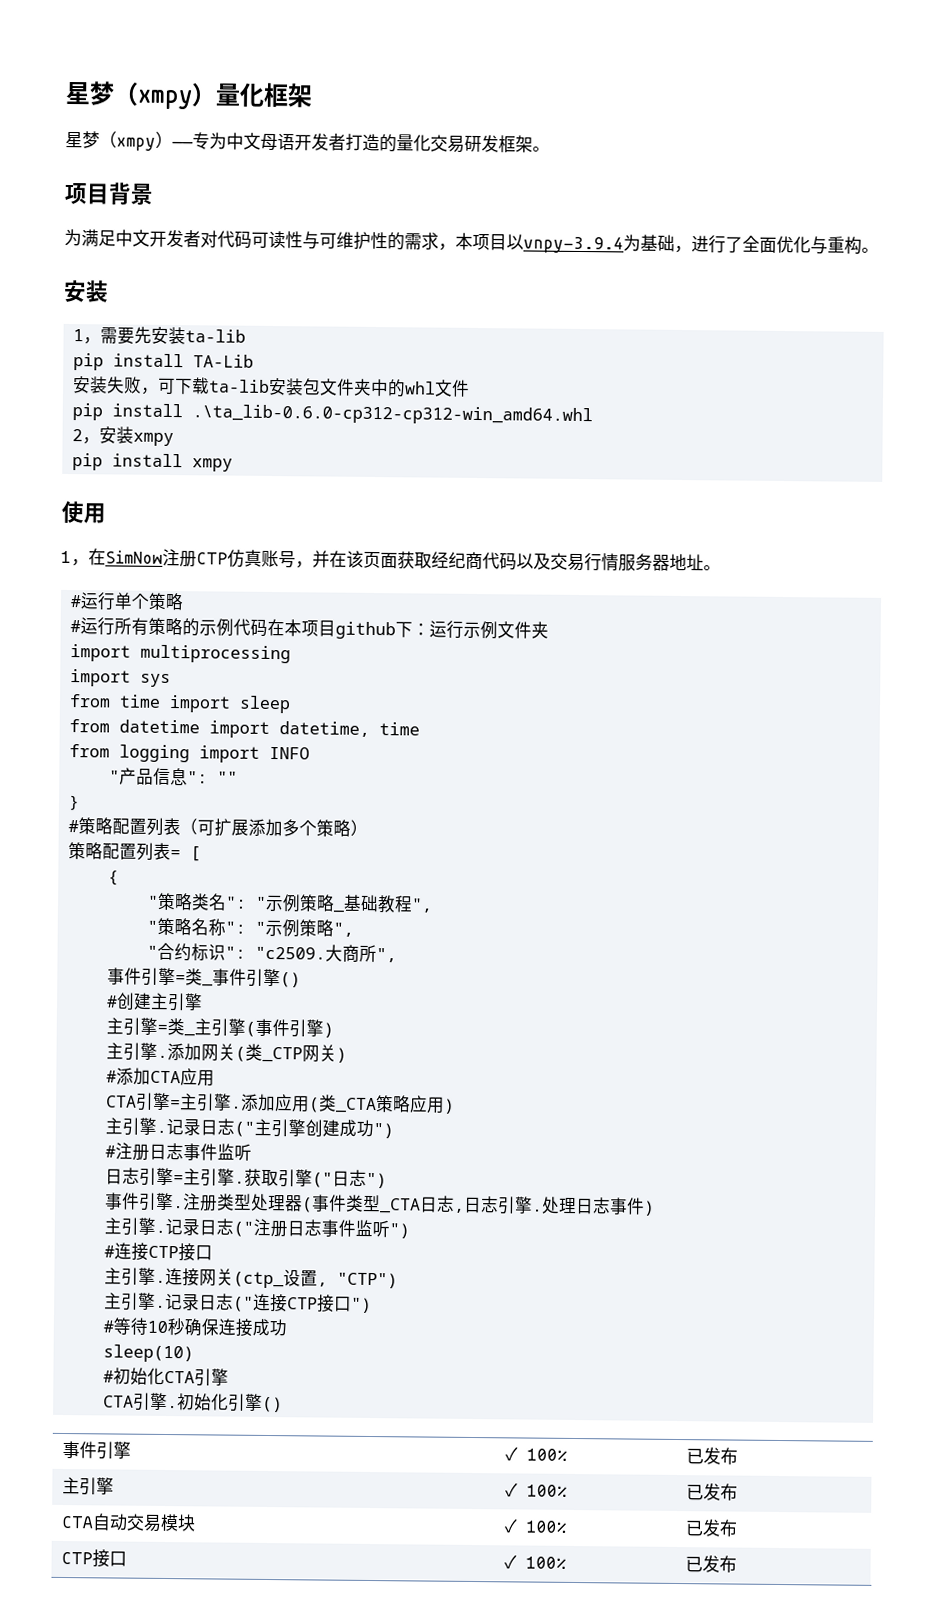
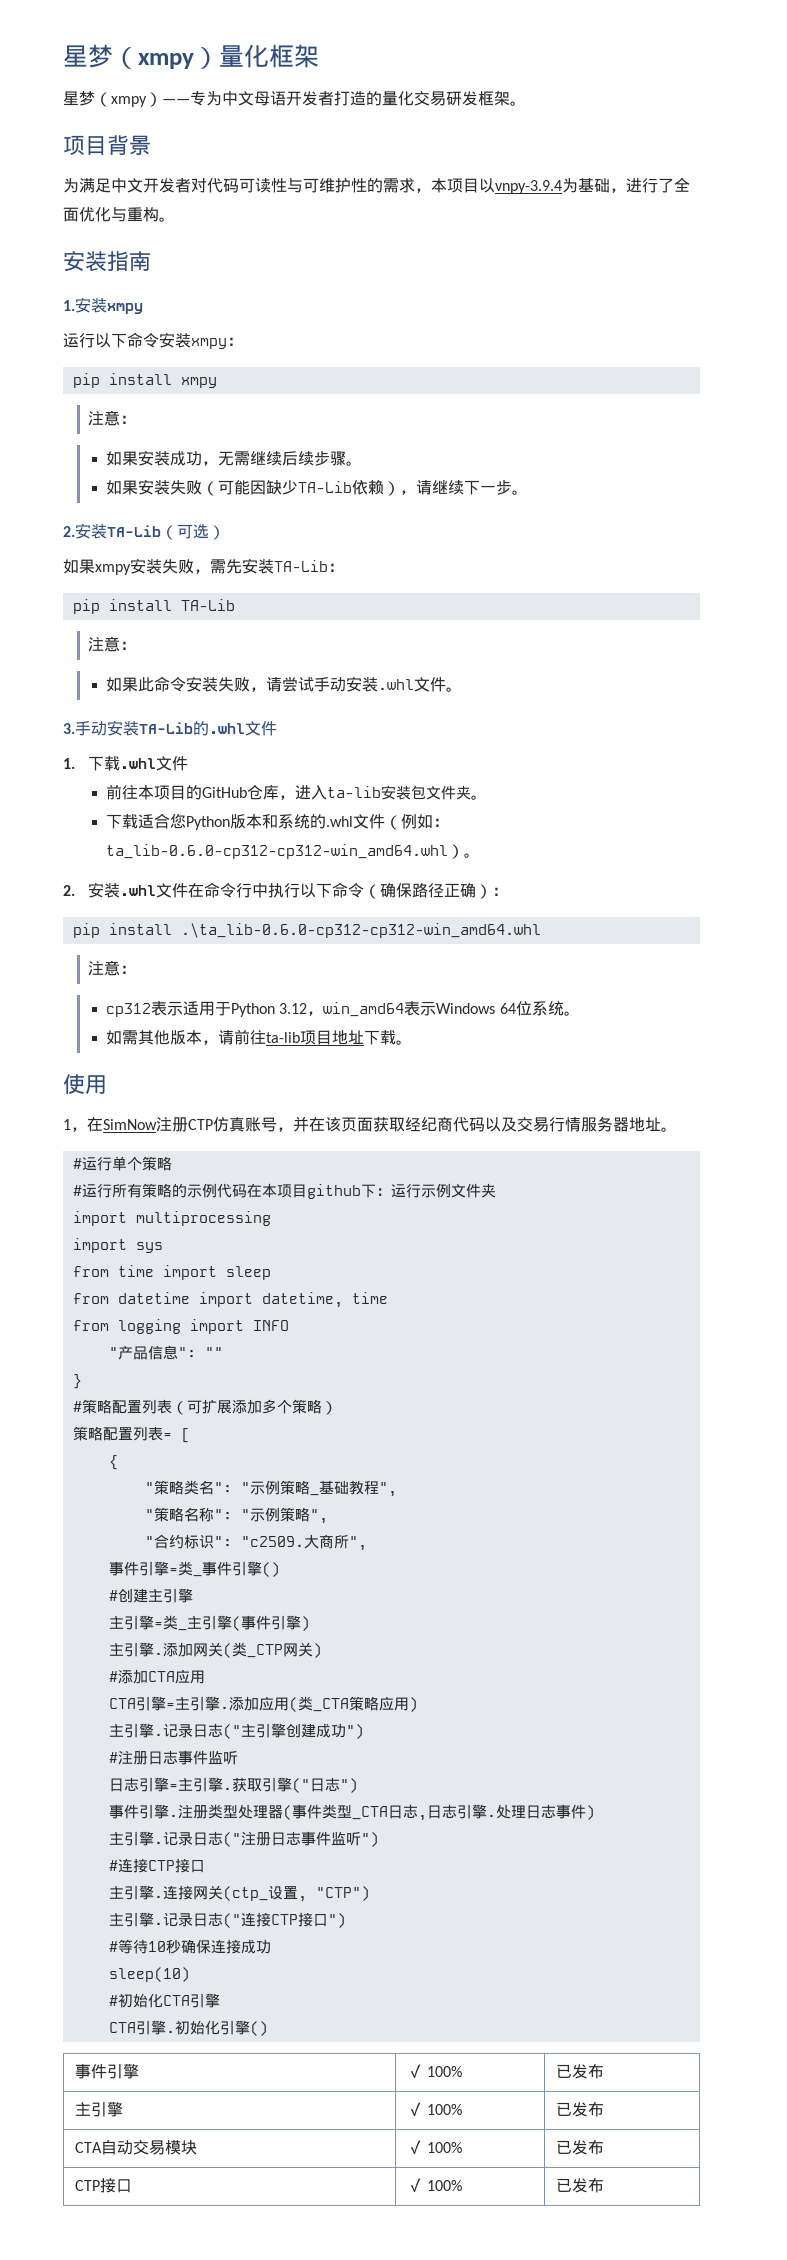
[73,326,247,345] [73,353,255,371] [73,376,471,398] [72,403,594,426] [72,426,175,447] [72,453,234,472] // 1，需要先安装ta-lib // pip install TA-Lib // 安装失败，可下载ta-lib安装包文件夹中的whl文件 // pip install .\ta_lib-0.6.0-cp312-cp312-win_amd64.whl // 2，安装xmpy // pip install xmpy -> [107,251,151,271] [63,297,143,314] [63,332,243,349] [72,373,217,388] [88,410,137,426] [105,450,362,466] [105,479,528,496] [63,523,225,540] [63,558,344,575] [72,599,235,614] [88,636,137,652] [105,676,462,692] [63,720,277,736] [63,756,189,771] [105,784,487,800] [105,813,449,830] [105,844,480,859] [63,882,509,899] [72,923,541,938] [88,960,137,976] [105,1001,580,1017] [105,1029,412,1045] 指南 // 1.安装xmpy // 运行以下命令安装xmpy： // pip install xmpy // 注意： // 如果安装成功，无需继续后续步骤。 // 如果安装失败（可能因缺少TA-Lib依赖），请继续下一步。 // 2.安装TA-Lib（可选） // 如果xmpy安装失败，需先安装TA-Lib： // pip install TA-Lib // 注意： // 如果此命令安装失败，请尝试手动安装.whl文件。 // 3.手动安装TA-Lib的.whl文件 // 1.下载.whl文件 // 前往本项目的GitHub仓库，进入ta-lib安装包文件夹。 // 下载适合您Python版本和系统的.whl文件（例如：ta_lib-0.6.0-cp312-cp312-win_amd64.whl）。 // 2.安装.whl文件在命令行中执行以下命令（确保路径正确）： // pip install .\ta_lib-0.6.0-cp312-cp312-win_amd64.whl // 注意： // cp312表示适用于Python 3.12，win_amd64表示Windows 64位系统。 // 如需其他版本，请前往ta-lib项目地址下载。

